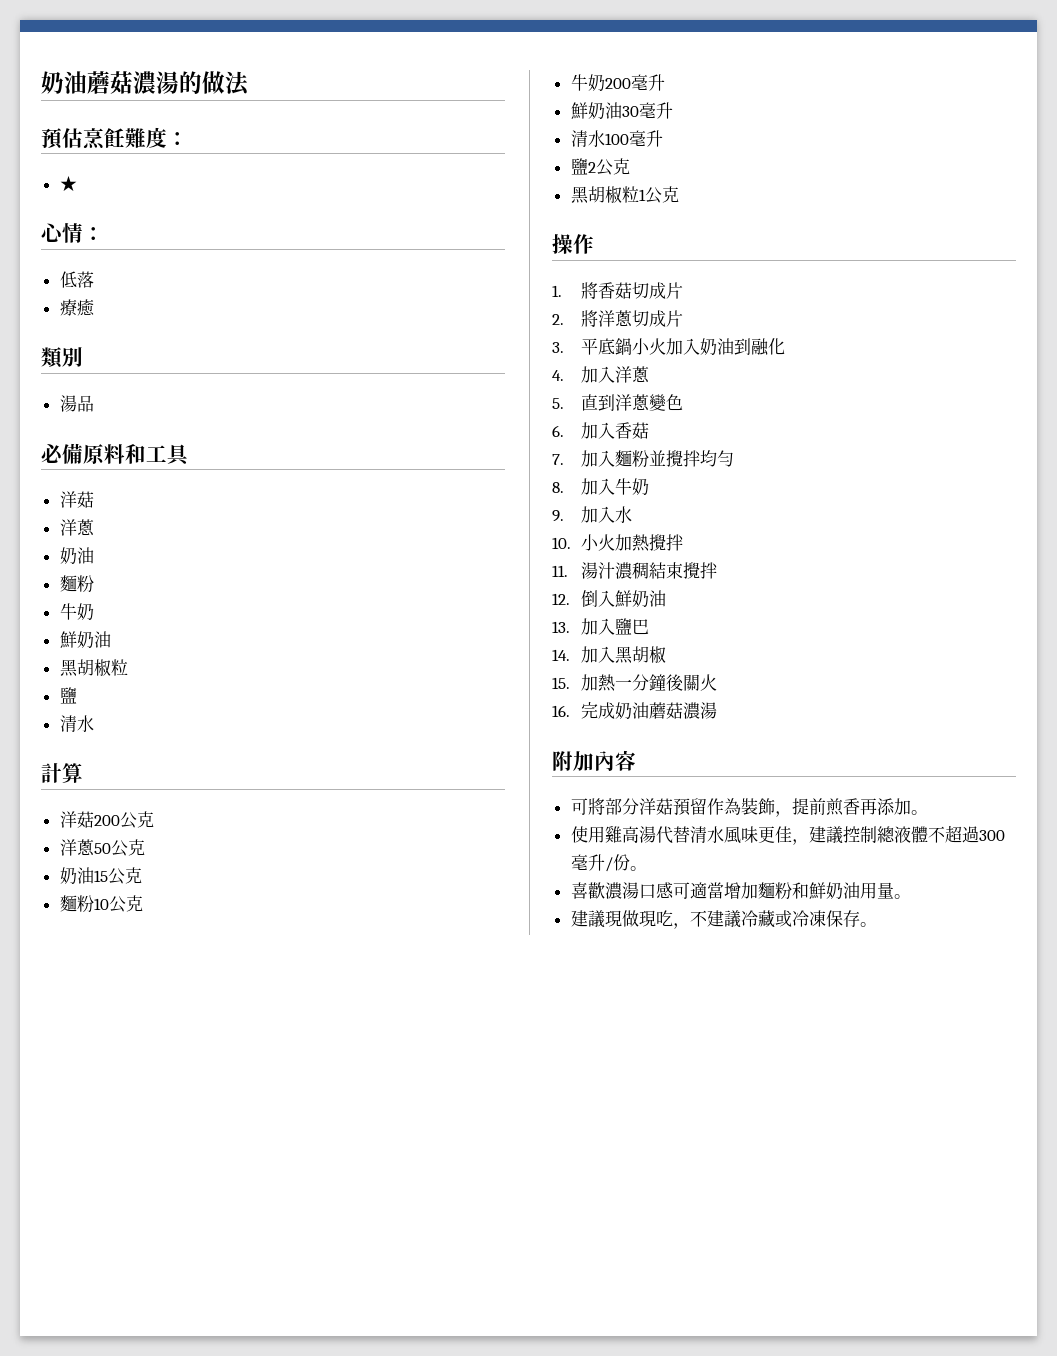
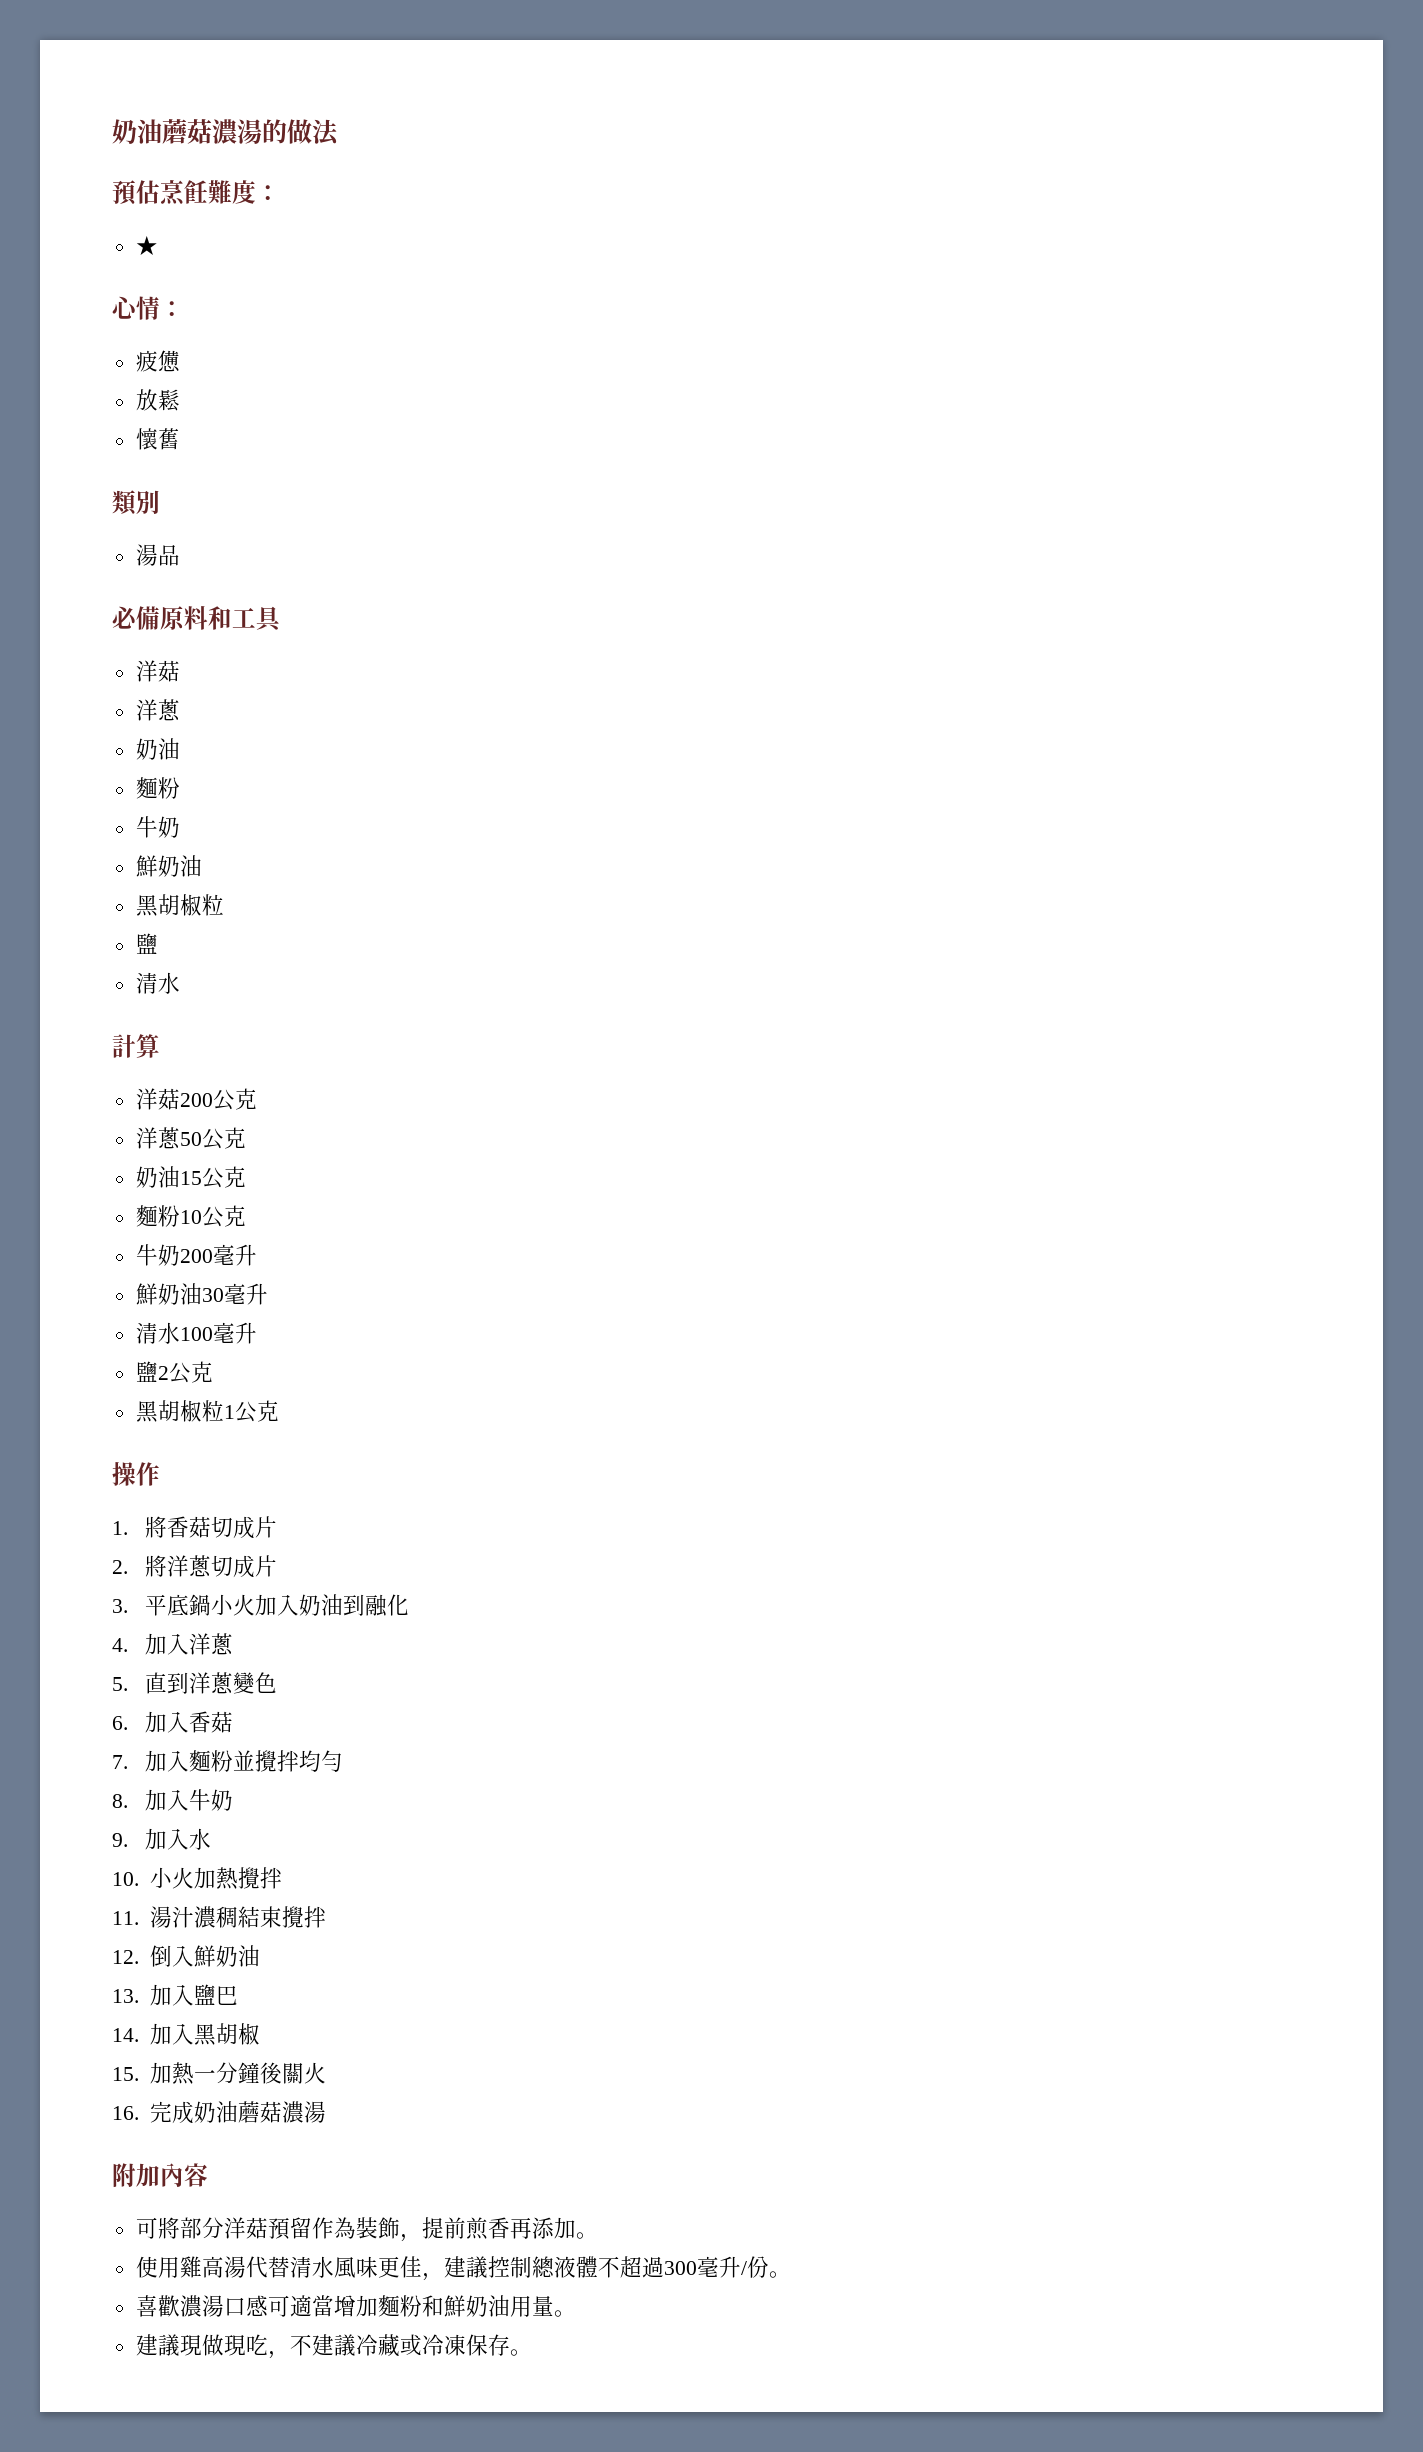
[59,271,94,288] [59,299,95,316] 低落 // 療癒 -> [135,350,180,372] [135,389,180,412] [135,428,180,450] 疲憊 // 放鬆 // 懷舊

